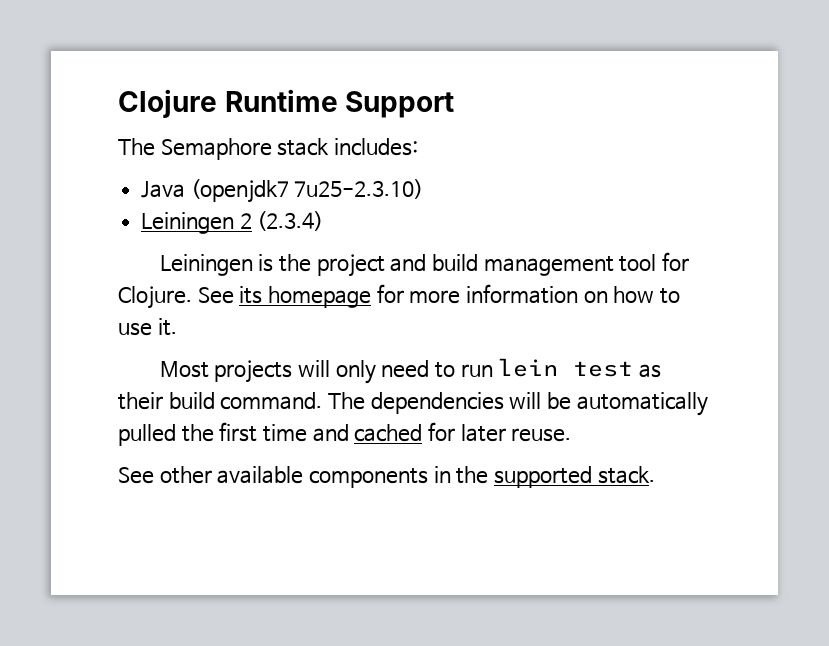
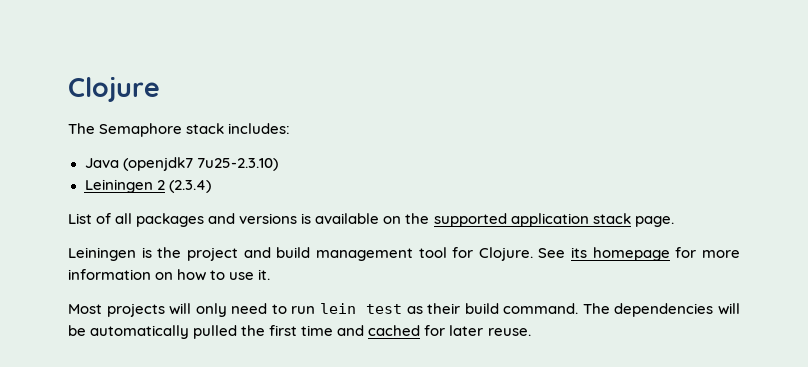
[224,89,455,118] Runtime Support -> (160, 89) none
(324, 221) none -> [68,213,674,227] // List of all packages and versions is available on the supported application stack page.
[118,466,655,488] // See other available components in the supported stack. -> (531, 332) none

